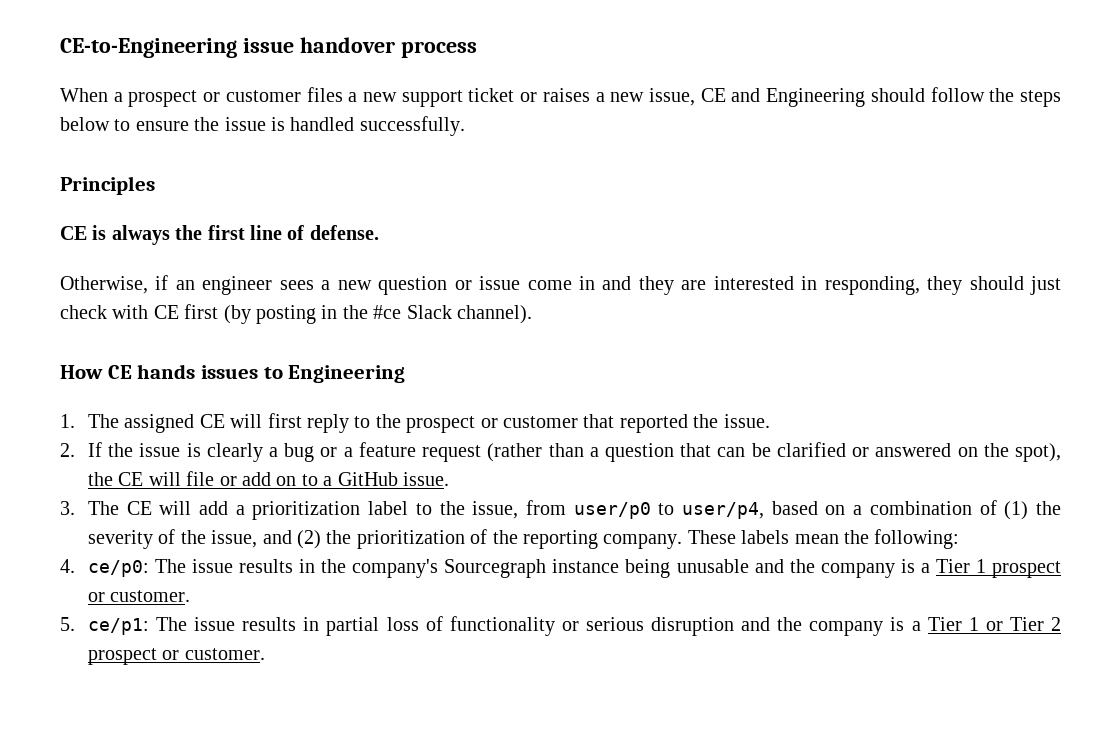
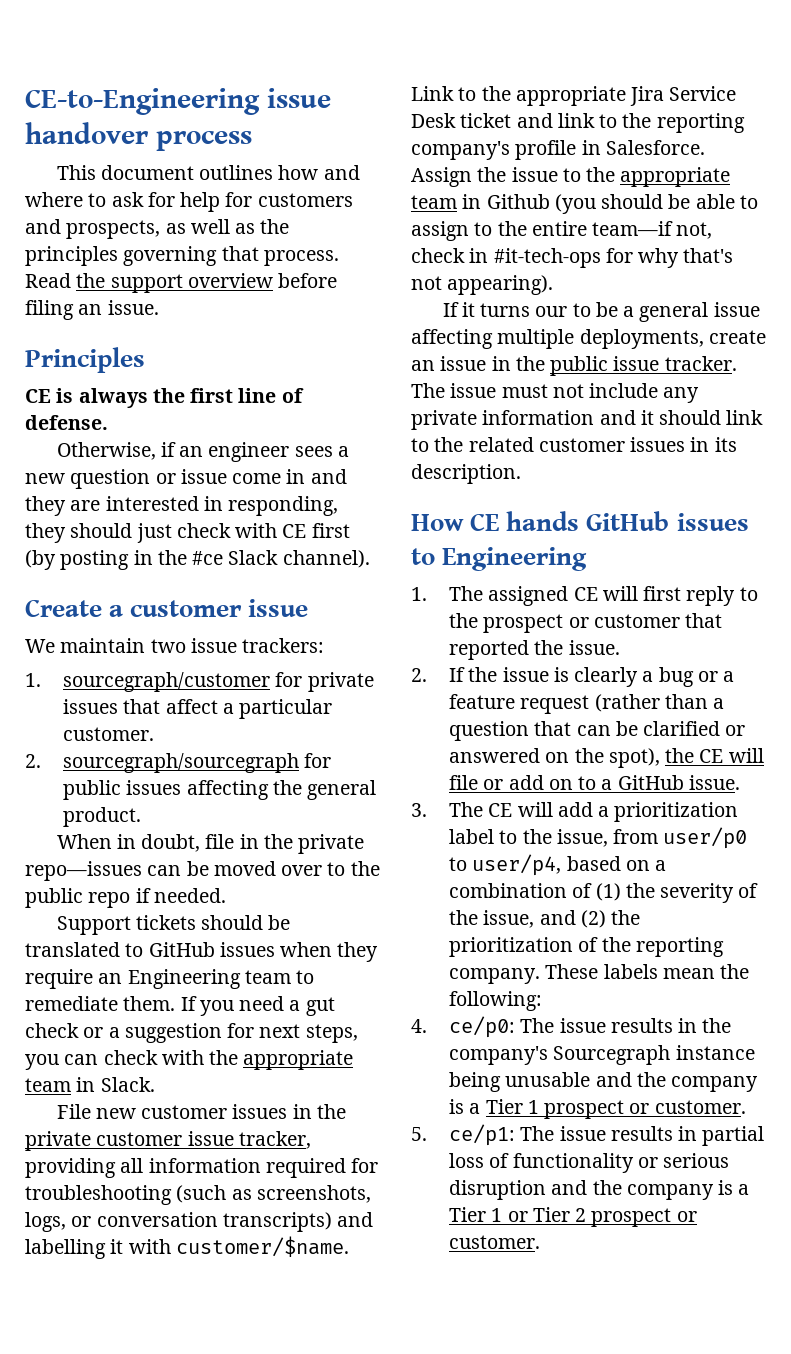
[60,87,1061,107] [60,116,465,136] When a prospect or customer files a new support ticket or raises a new issue, CE and Engineering should follow the steps below to ensure the issue is handled successfully. -> [56,165,360,180] [25,192,353,212] [25,219,290,239] [25,246,339,266] [25,273,338,293] [25,300,159,320] This document outlines how and where to ask for help for customers and prospects, as well as the principles governing that process. Read the support overview before filing an issue.
(532, 314) none -> [25,599,309,617] [25,638,325,653] [25,672,374,692] [63,699,333,719] [63,727,155,741] [25,753,332,773] [63,780,377,800] [63,807,142,827] [56,834,365,854] [25,861,380,881] [25,888,226,908] [56,915,291,935] [25,942,379,962] [25,969,315,989] [25,996,335,1016] [25,1023,358,1043] [25,1050,354,1070] [25,1077,155,1092] [56,1104,346,1119] [25,1131,311,1151] [25,1158,379,1178] [25,1185,371,1205] [25,1212,374,1232] [25,1236,349,1259] [411,86,737,106] [411,113,745,133] [411,140,705,160] [411,167,731,187] [411,194,758,214] [411,221,713,241] [411,248,734,268] [411,275,554,295] [442,302,760,322] [411,329,766,349] [411,356,737,376] [411,383,700,403] [411,410,764,430] [411,437,737,452] [411,464,521,484] // Create a customer issue // We maintain two issue trackers: // 1. sourcegraph/customer for private issues that affect a particular customer. // 2. sourcegraph/sourcegraph for public issues affecting the general product. // When in doubt, file in the private repo—issues can be moved over to the public repo if needed. // Support tickets should be translated to GitHub issues when they require an Engineering team to remediate them. If you need a gut check or a suggestion for next steps, you can check with the appropriate team in Slack. // File new customer issues in the private customer issue tracker, providing all information required for troubleshooting (such as screenshots, logs, or conversation transcripts) and labelling it with customer/$name. Link to the appropriate Jira Service Desk ticket and link to the reporting company's profile in Salesforce. Assign the issue to the appropriate team in Github (you should be able to assign to the entire team—if not, check in #it-tech-ops for why that's not appearing). // If it turns our to be a general issue affecting multiple deployments, create an issue in the public issue tracker. The issue must not include any private information and it should link to the related customer issues in its description.
(196, 371) none -> [586,511,670,531] GitHub

